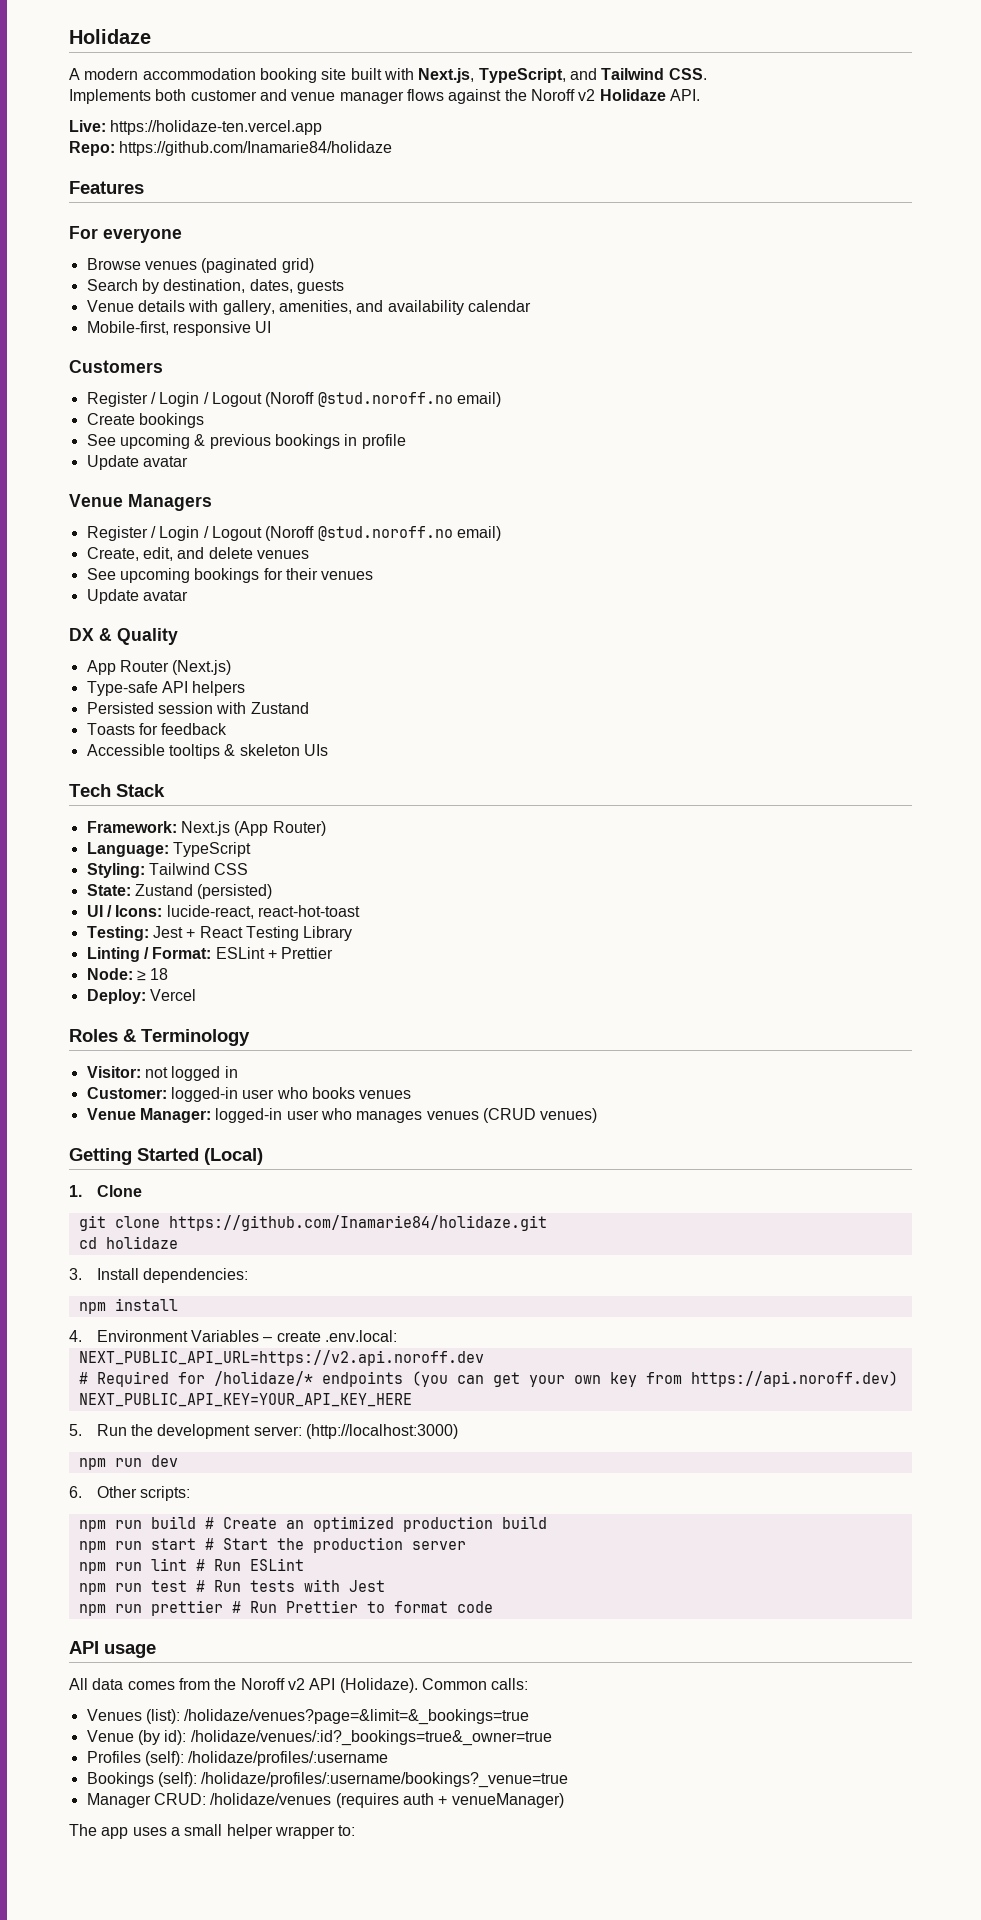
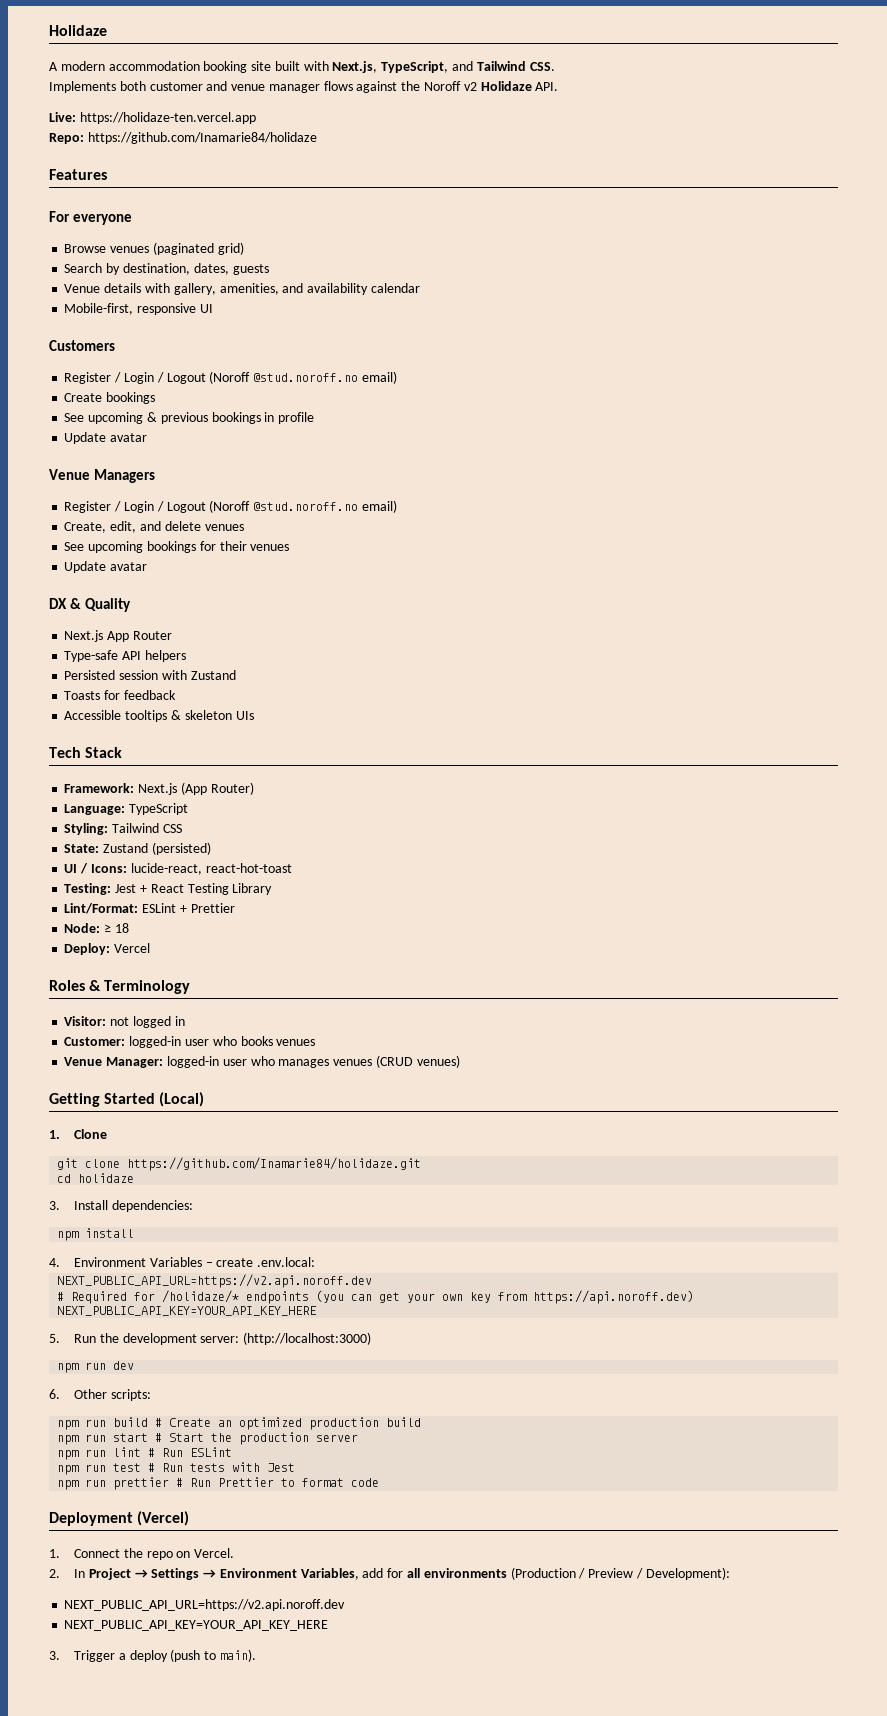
(178, 636) none -> [64,630,104,642] Next.js
[172,660,232,675] (Next.js) -> (172, 635) none
[86,947,212,962] Linting / Format: -> [64,903,139,914] Lint/Format:
[69,1641,156,1658] [69,1678,529,1693] [86,1709,530,1725] [86,1730,552,1746] [86,1751,389,1766] [86,1772,569,1788] [86,1793,564,1808] [69,1824,356,1839] API usage // All data comes from the Noroff v2 API (Holidaze). Common calls: // Venues (list): /holidaze/venues?page=&limit=&_bookings=true // Venue (by id): /holidaze/venues/:id?_bookings=true&_owner=true // Profiles (self): /holidaze/profiles/:username // Bookings (self): /holidaze/profiles/:username/bookings?_venue=true // Manager CRUD: /holidaze/venues (requires auth + venueManager) // The app uses a small helper wrapper to: -> [49,1511,190,1526] [49,1548,235,1560] [49,1567,730,1580] [64,1599,346,1611] [64,1620,329,1631] [49,1649,256,1662] Deployment (Vercel) // 1. Connect the repo on Vercel. // 2. In Project → Settings → Environment Variables, add for all environments (Production / Preview / Development): // NEXT_PUBLIC_API_URL=https://v2.api.noroff.dev // NEXT_PUBLIC_API_KEY=YOUR_API_KEY_HERE // 3. Trigger a deploy (push to main).

